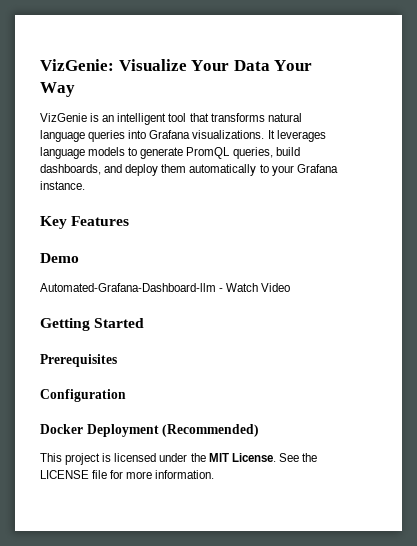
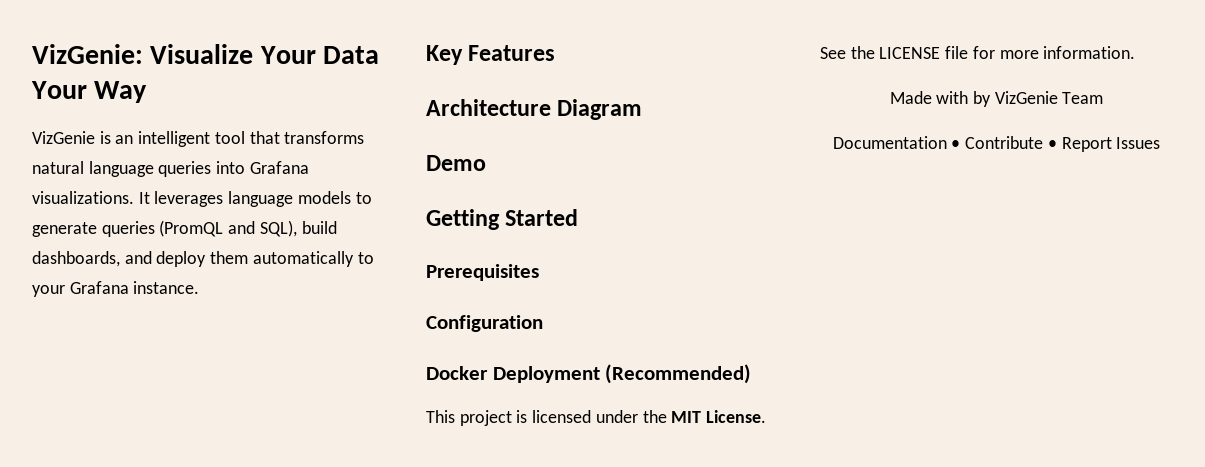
[186,147,273,159] PromQL queries, -> [101,220,297,237] queries (PromQL and SQL),
(130, 221) none -> [426,99,643,120] // Architecture Diagram
[40,283,291,292] // Automated-Grafana-Dashboard-llm - Watch Video -> (486, 163) none
(215, 474) none -> [889,91,1104,107] [832,136,1161,152] // Made with by VizGenie Team // Documentation • Contribute • Report Issues

